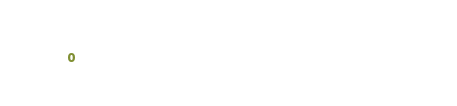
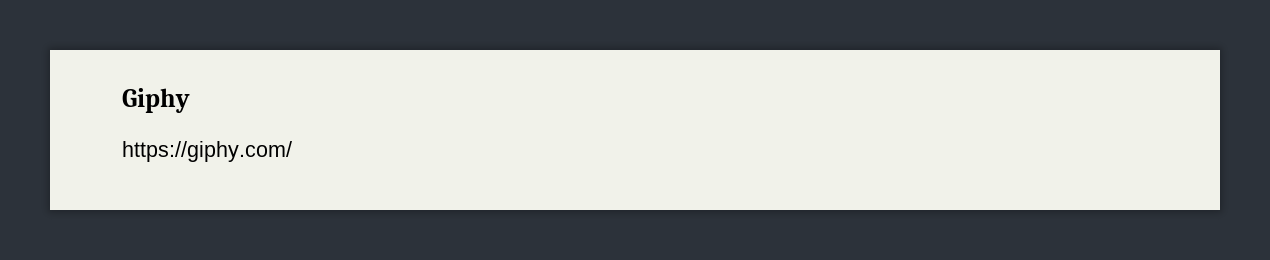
[67,53,76,62] o -> [122,88,190,113] [122,141,292,162] Giphy // https://giphy.com/

